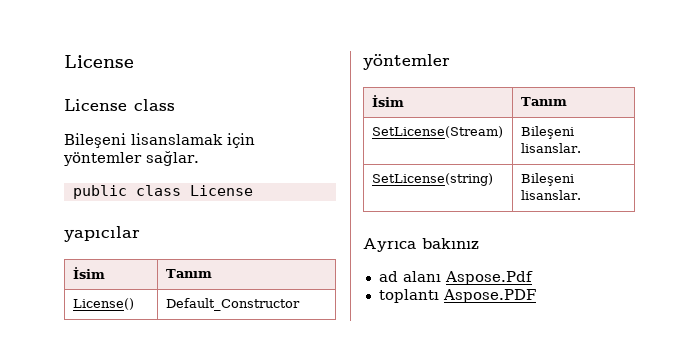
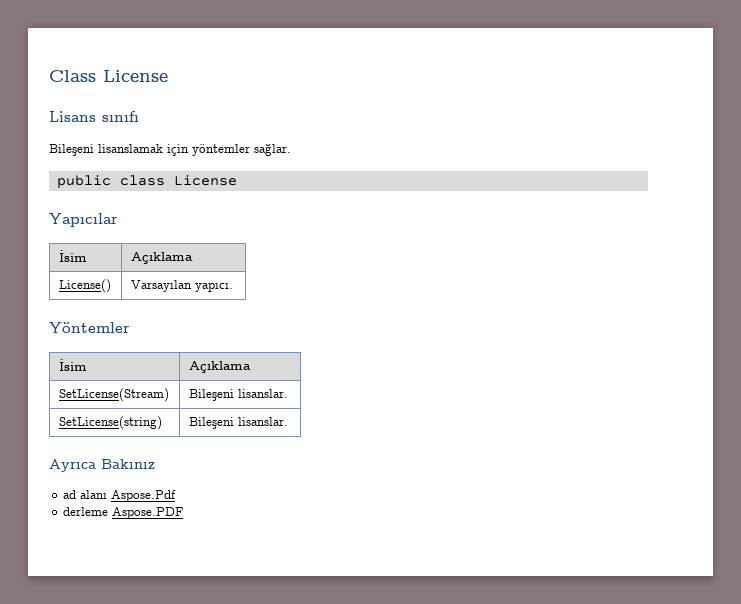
[64,55,134,68] [64,99,175,111] License // License class -> [49,70,168,82] [49,111,139,122] Class License // Lisans sınıfı
[64,226,140,242] [72,267,105,279] [165,269,212,278] yapıcılar // İsim | Tanım -> [49,213,118,227] [58,250,87,262] [130,252,193,264] Yapıcılar // İsim | Açıklama
[165,298,300,311] [363,54,450,70] [371,95,404,107] [520,97,567,106] Default_Constructor // yöntemler // İsim | Tanım -> [130,280,233,292] [49,322,130,333] [58,359,87,371] [188,361,251,373] Varsayılan yapıcı. // Yöntemler // İsim | Açıklama
[422,238,479,250] bakınız -> [101,459,155,469] Bakınız
[378,289,439,303] toplantı -> [63,507,109,516] derleme

